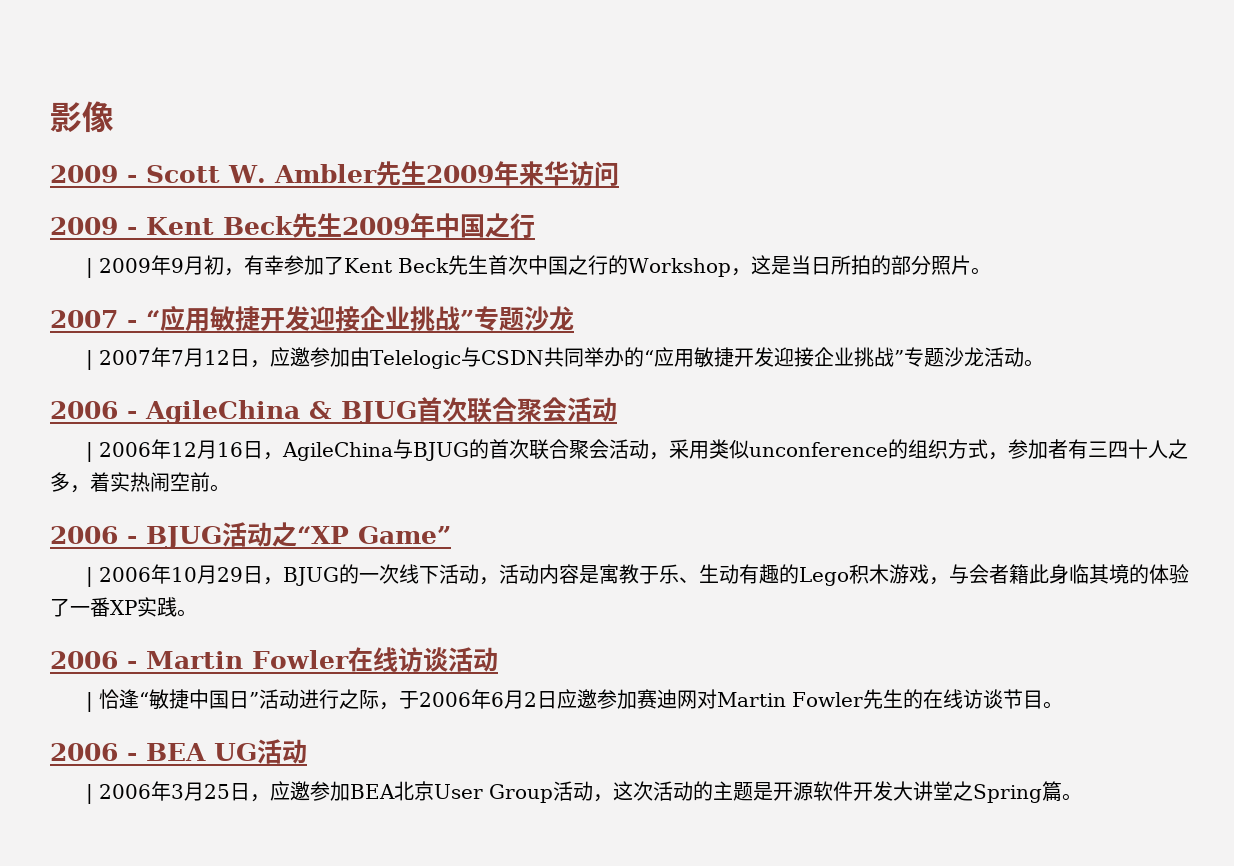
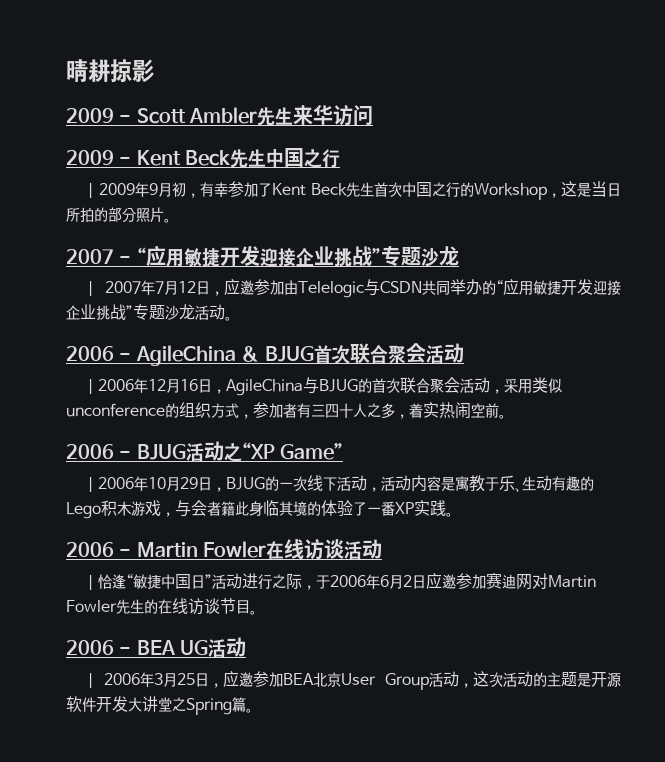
(50, 117) none -> [66,59,132,83] 晴耕掠
[82,101,114,133] 像 -> (154, 71) none
[228,165,266,183] W. -> (186, 116) none
[425,161,519,186] 2009年 -> (294, 116) none
[341,213,435,238] 2009年 -> (267, 158) none

